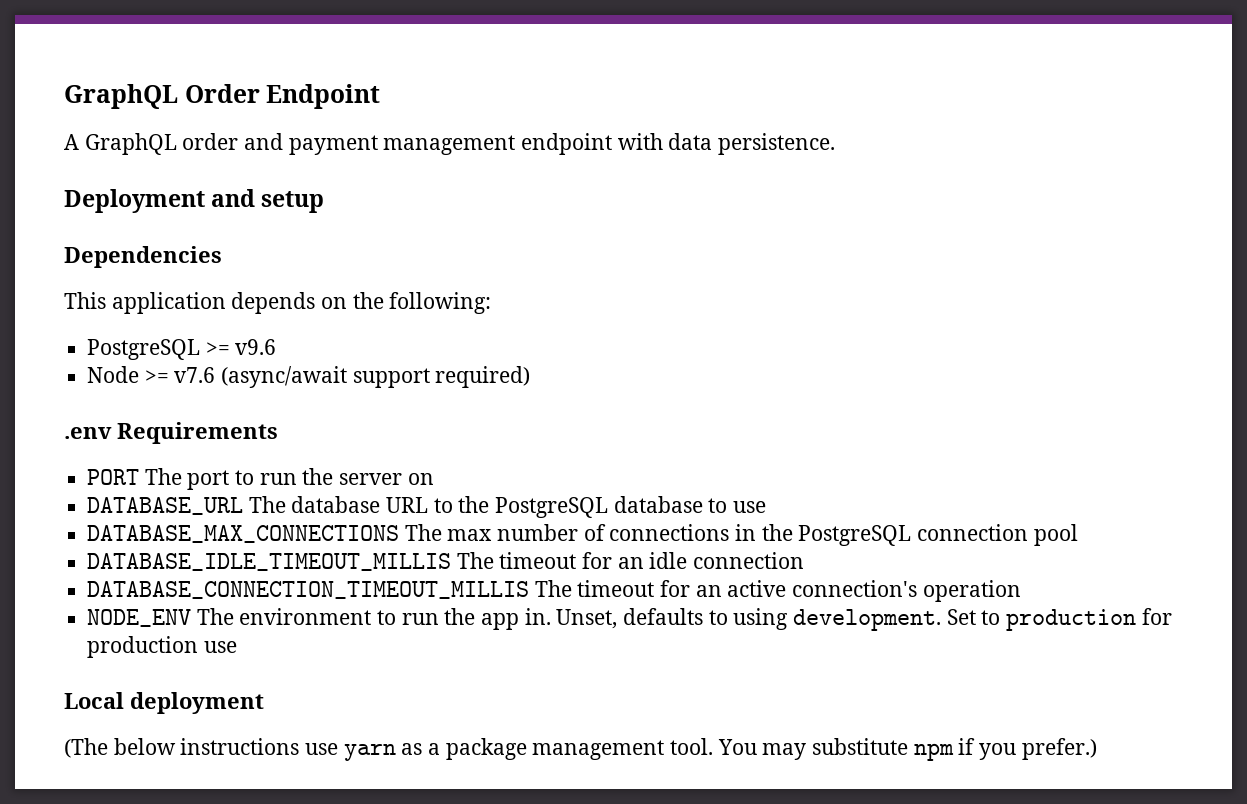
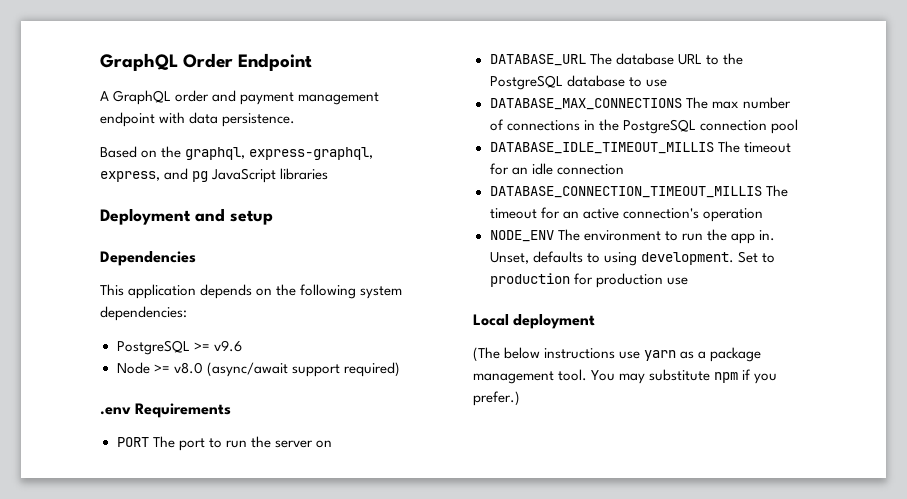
(836, 144) none -> [100,146,374,160] [100,168,329,183] // Based on the graphql, express-graphql, express, and pg JavaScript libraries
[389,292,492,314] following: -> [300,284,403,299] [100,306,187,321] following system dependencies:
[174,367,216,383] v7.6 -> [173,362,203,374] v8.0

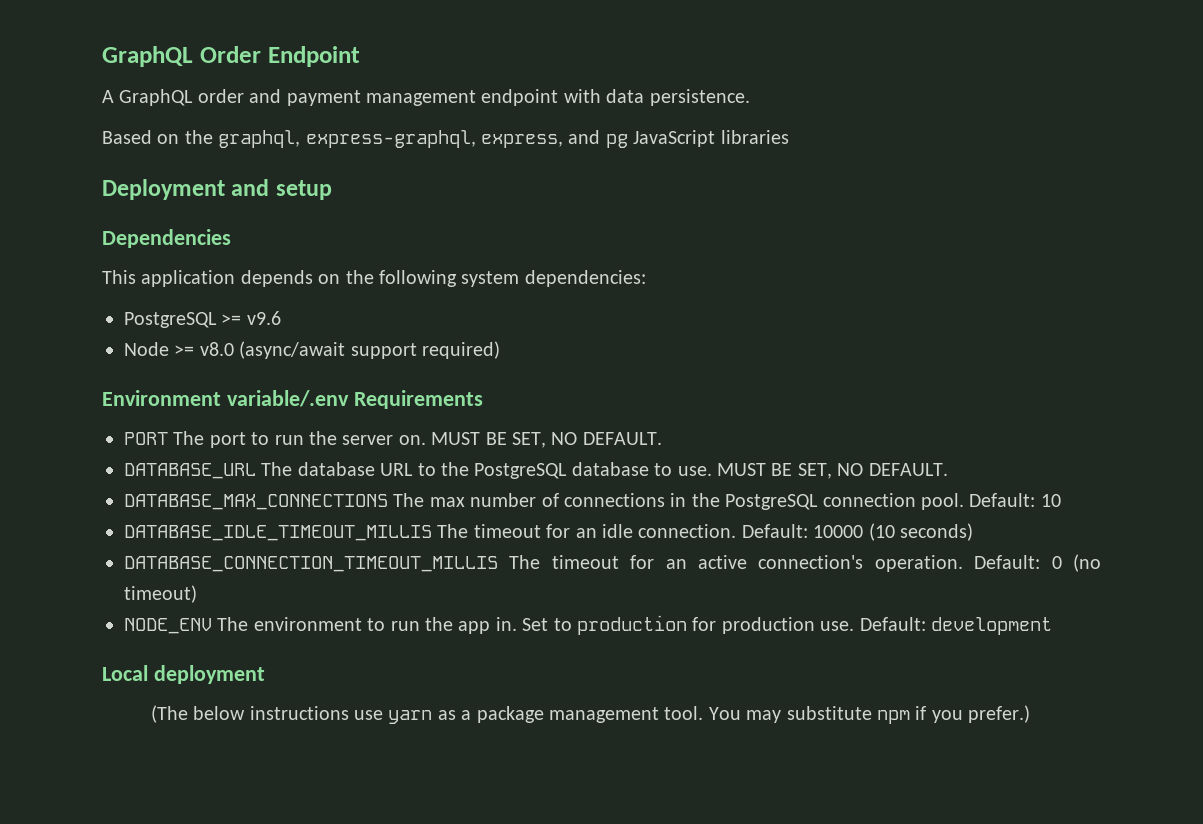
[100,407,131,415] .env -> [102,390,349,407] Environment variable/.env
[315,440,332,448] on -> [398,432,662,448] on. MUST BE SET, NO DEFAULT.
[645,79,667,87] use -> [677,463,948,479] use. MUST BE SET, NO DEFAULT.
[770,119,798,134] pool -> [920,493,1061,510] pool. Default: 10
[556,164,624,175] connection -> [638,523,973,541] connection. Default: 10000 (10 seconds)
[702,208,763,222] operation -> [874,554,1101,572] [124,585,197,603] operation. Default: 0 (no timeout)
[489,251,734,266] Unset, defaults to using development. -> (517, 624) none
[666,277,688,285] use -> [820,617,1052,635] use. Default: development

